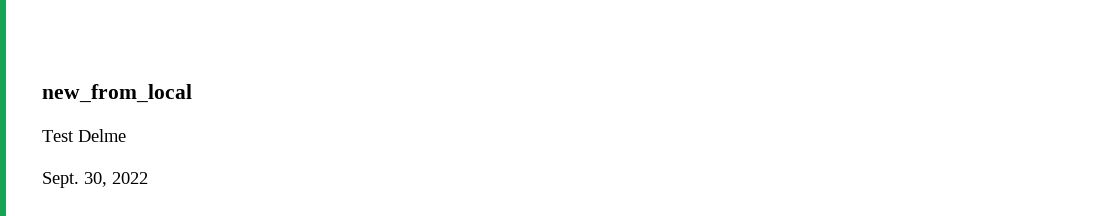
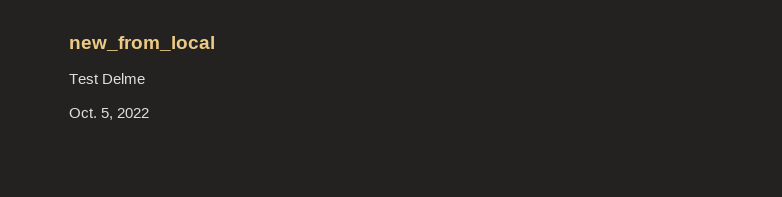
[42,172,107,188] Sept. 30, -> [69,108,114,120] Oct. 5,

